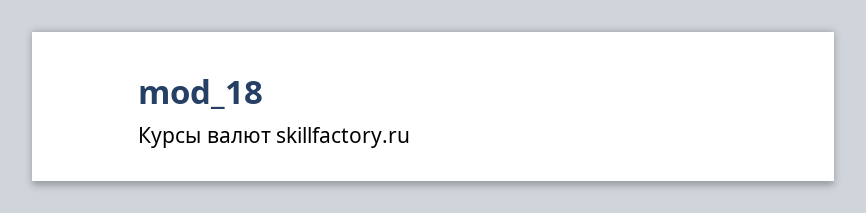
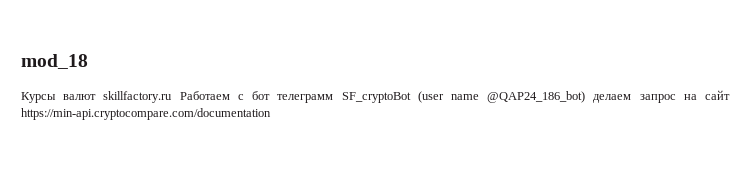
(411, 137) none -> [179,90,730,103] [21,108,271,120] Работаем с бот телеграмм SF_cryptoBot (user name @QAP24_186_bot) делаем запрос на сайт https://min-api.cryptocompare.com/documentation

